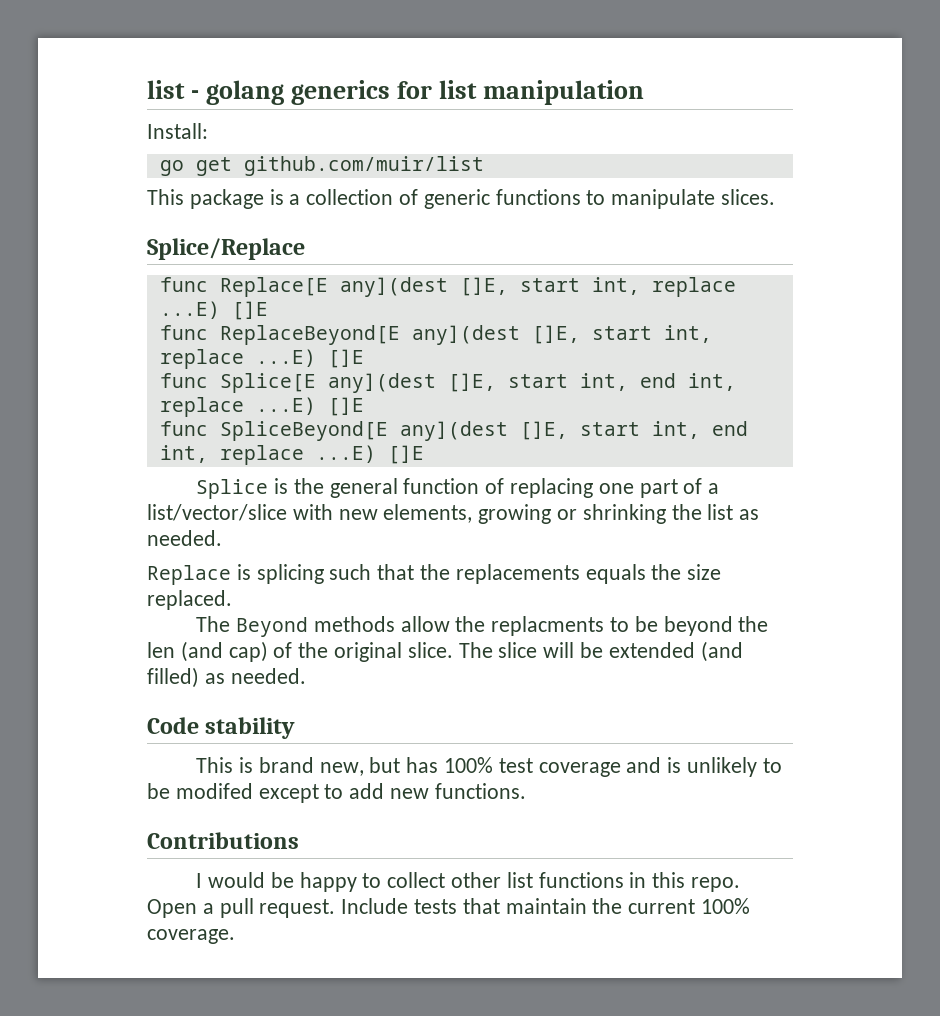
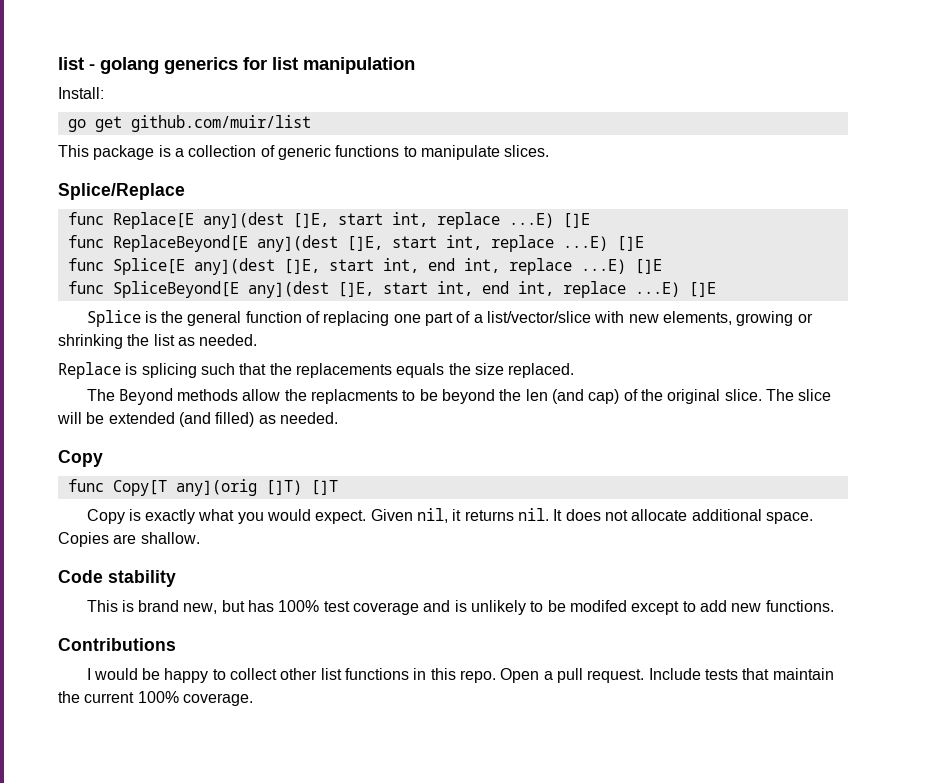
(306, 676) none -> [58,450,103,467] [67,479,338,496] [86,508,813,524] [58,532,200,547] // Copy // func Copy[T any](orig []T) []T // Copy is exactly what you would expect. Given nil, it returns nil. It does not allocate additional space. Copies are shallow.

